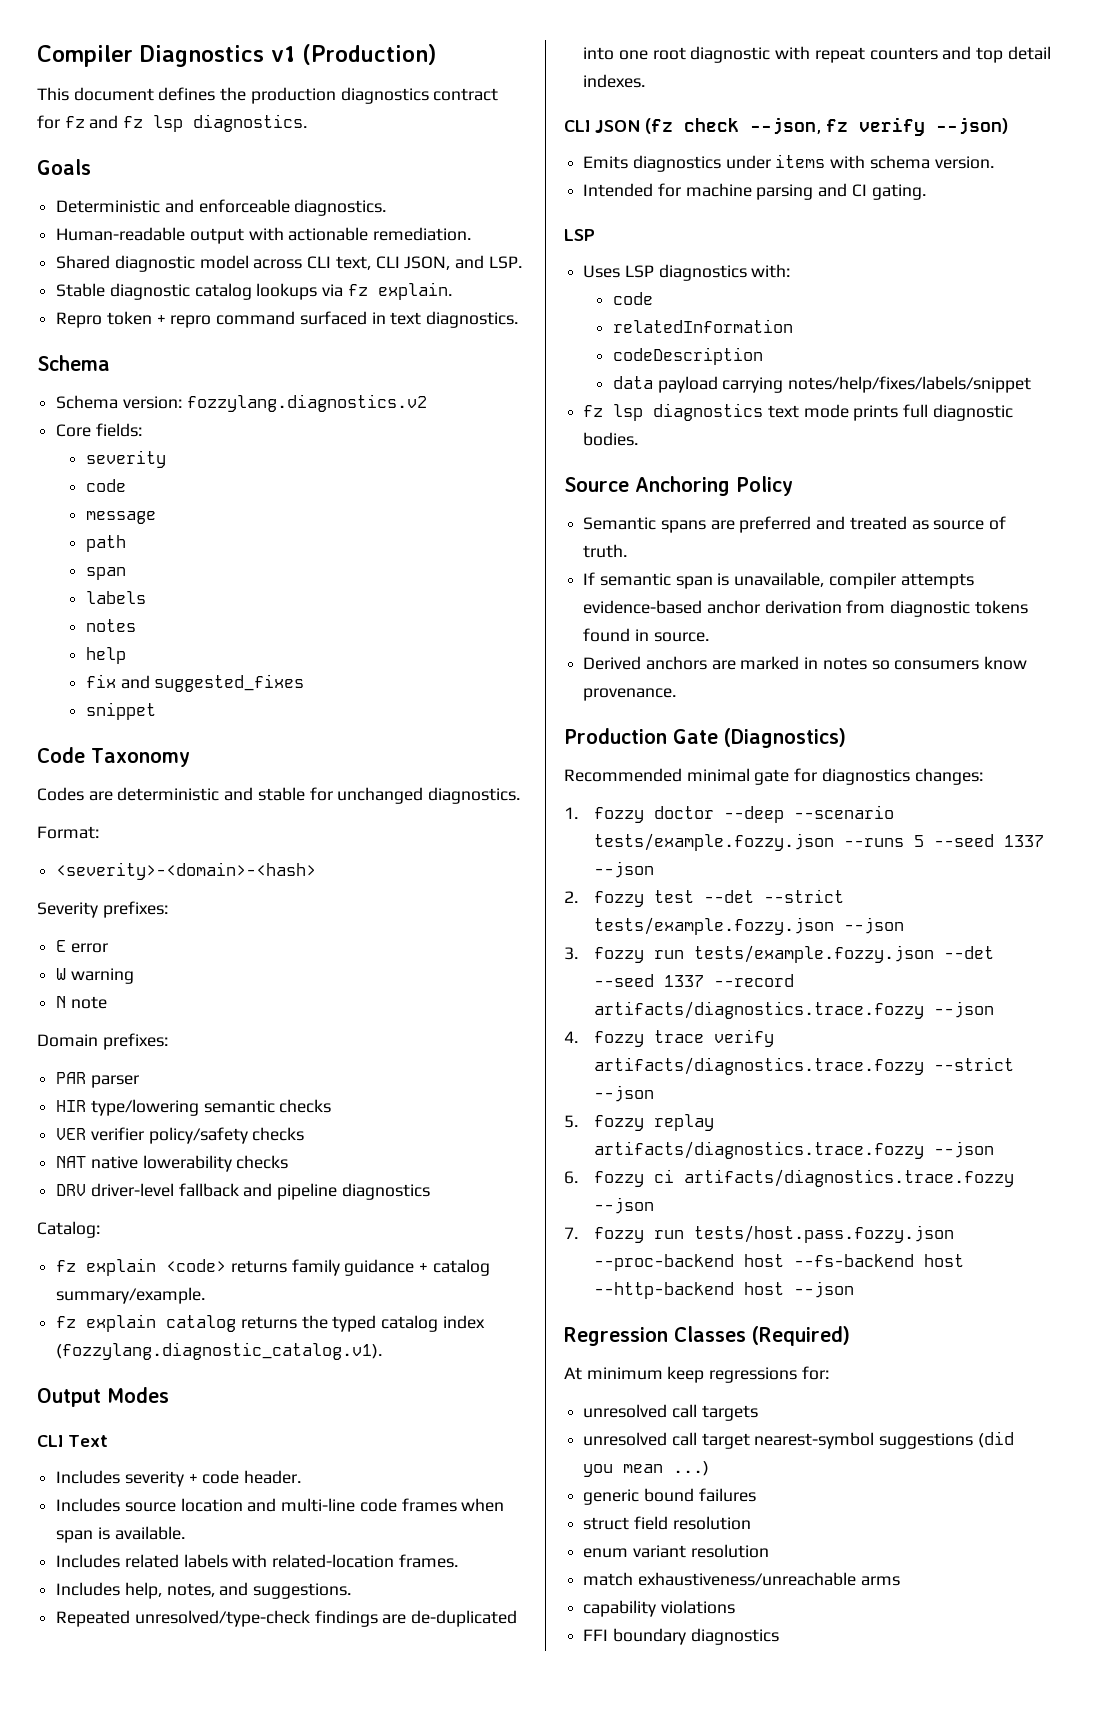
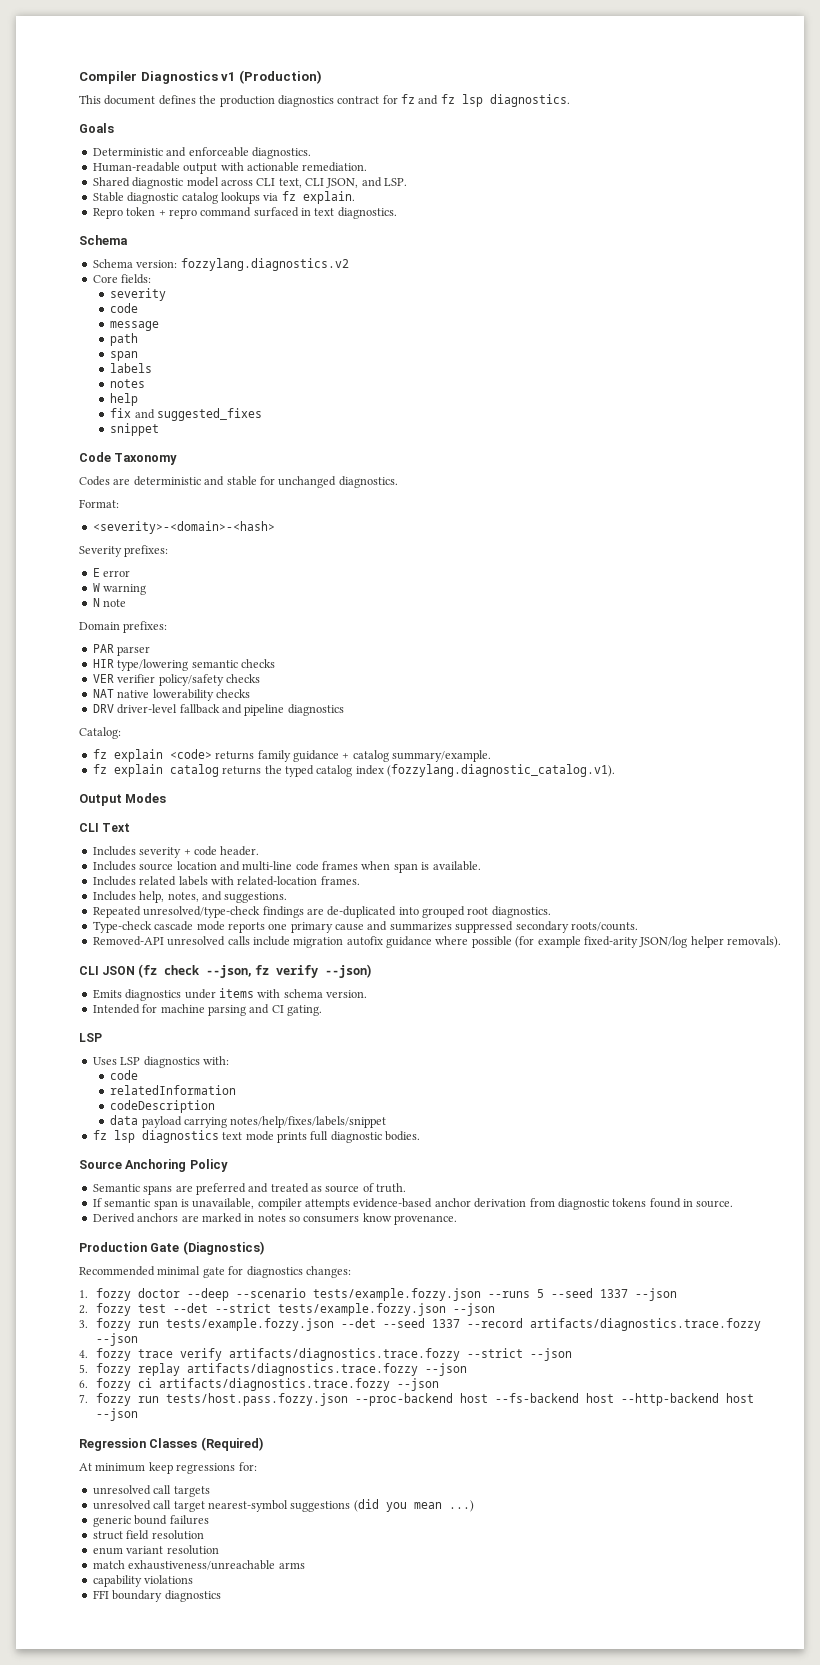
[618,46,1051,63] [583,74,646,88] one root diagnostic with repeat counters and top detail indexes. -> [422,906,551,918] [92,921,638,933] [92,936,781,948] grouped root diagnostics. // Type-check cascade mode reports one primary cause and summarizes suppressed secondary roots/counts. // Removed-API unresolved calls include migration autofix guidance where possible (for example fixed-arity JSON/log helper removals).

